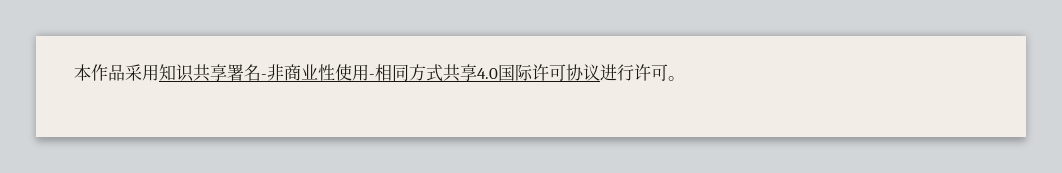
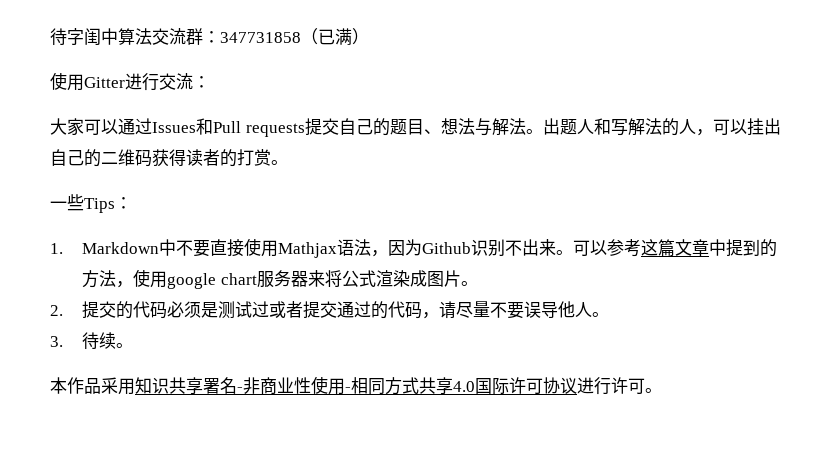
(74, 72) none -> [50,28,369,46] [50,72,210,91] [50,118,781,137] [50,149,288,167] [50,194,132,213] [50,238,778,258] [82,269,478,289] [50,301,610,319] [50,332,134,350] 待字闺中算法交流群：347731858（已满） // 使用Gitter进行交流： // 大家可以通过Issues和Pull requests提交自己的题目、想法与解法。出题人和写解法的人，可以挂出自己的二维码获得读者的打赏。 // 一些Tips： // 1. Markdown中不要直接使用Mathjax语法，因为Github识别不出来。可以参考这篇文章中提到的方法，使用google chart服务器来将公式渲染成图片。 // 2.提交的代码必须是测试过或者提交通过的代码，请尽量不要误导他人。 // 3.待续。 //

